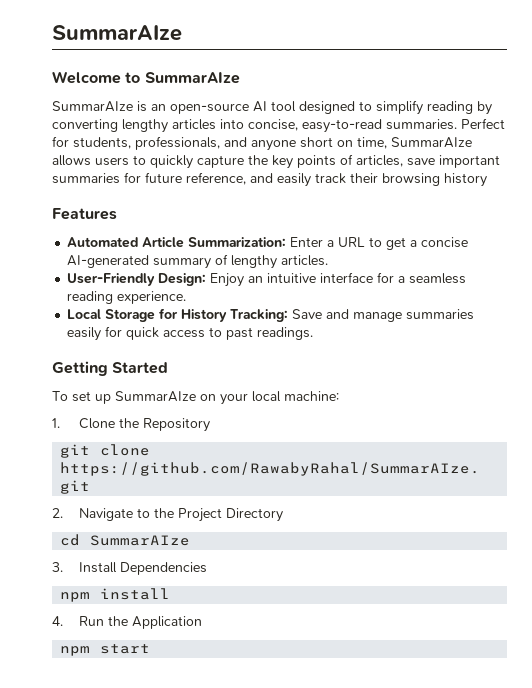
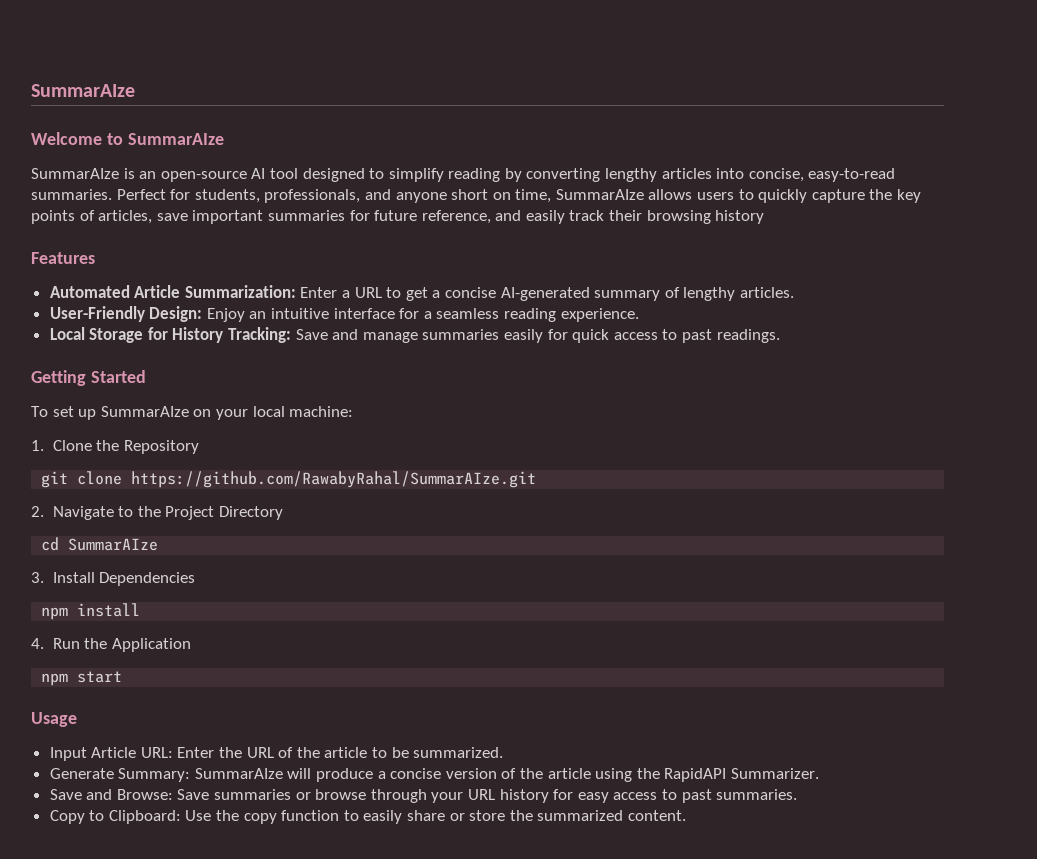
(151, 649) none -> [31,712,77,727] [49,747,504,761] [49,768,819,782] [49,789,798,803] [49,810,686,824] // Usage // Input Article URL: Enter the URL of the article to be summarized. // Generate Summary: SummarAIze will produce a concise version of the article using the RapidAPI Summarizer. // Save and Browse: Save summaries or browse through your URL history for easy access to past summaries. // Copy to Clipboard: Use the copy function to easily share or store the summarized content.

